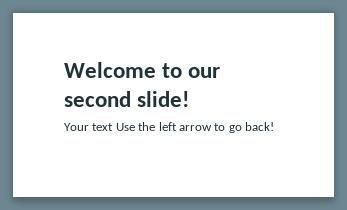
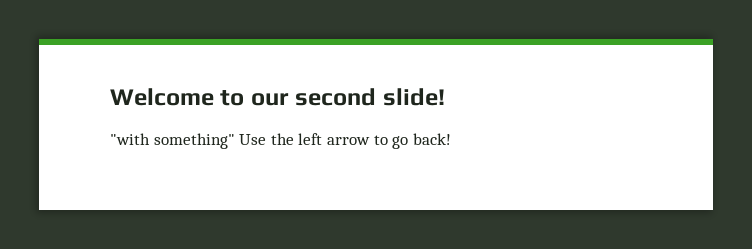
[64,123,114,131] Your text -> [110,133,235,149] "with something"

